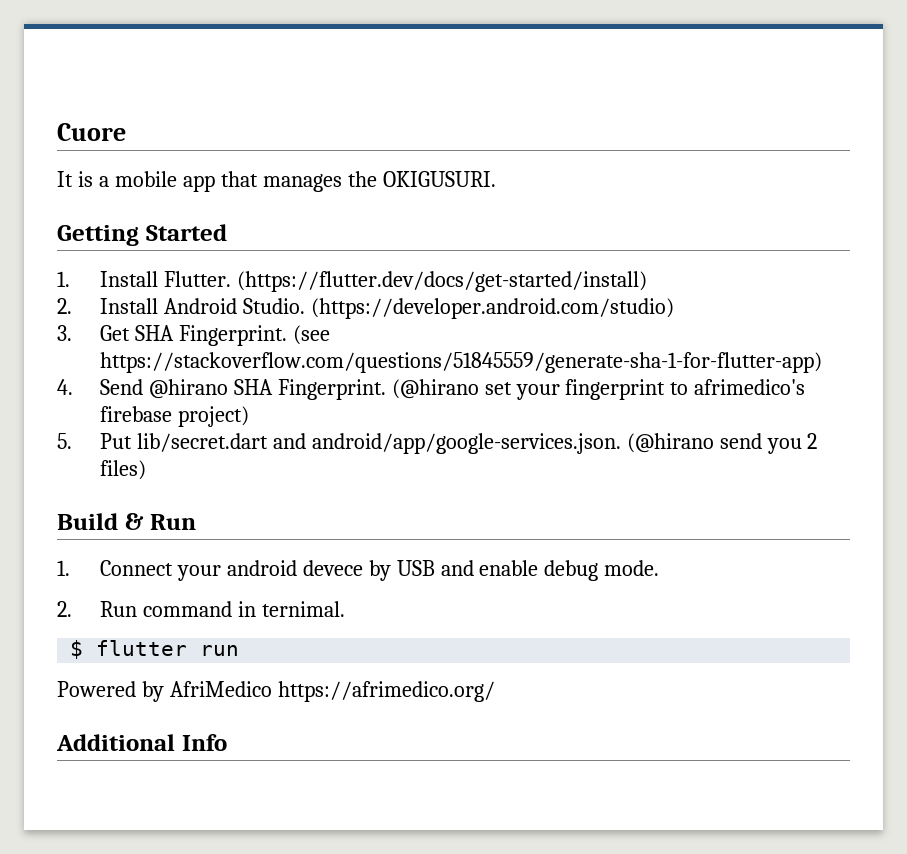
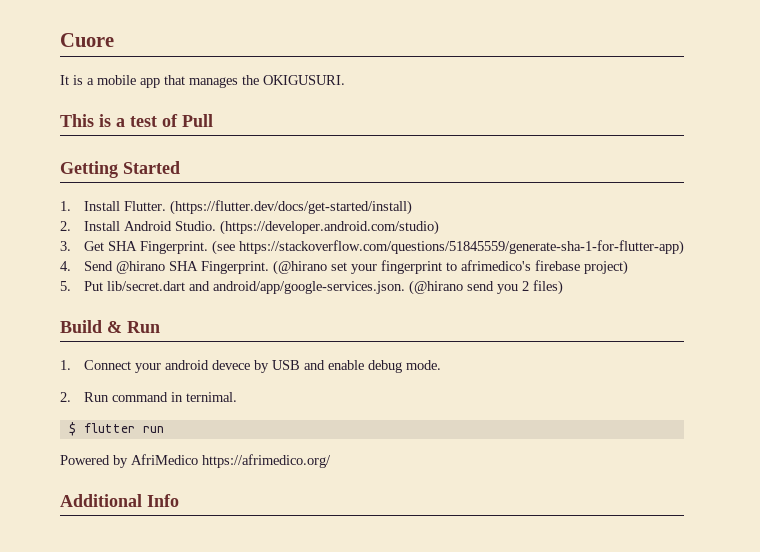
(496, 179) none -> [60,114,213,127] // This is a test of Pull

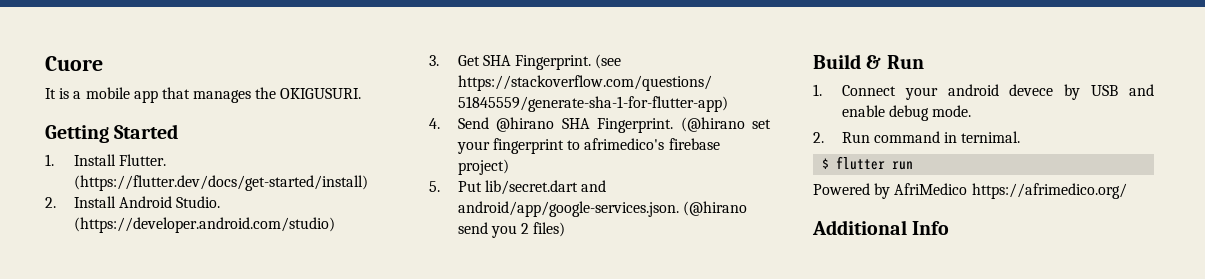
[60,114,213,127] // This is a test of Pull -> (362, 93) none

